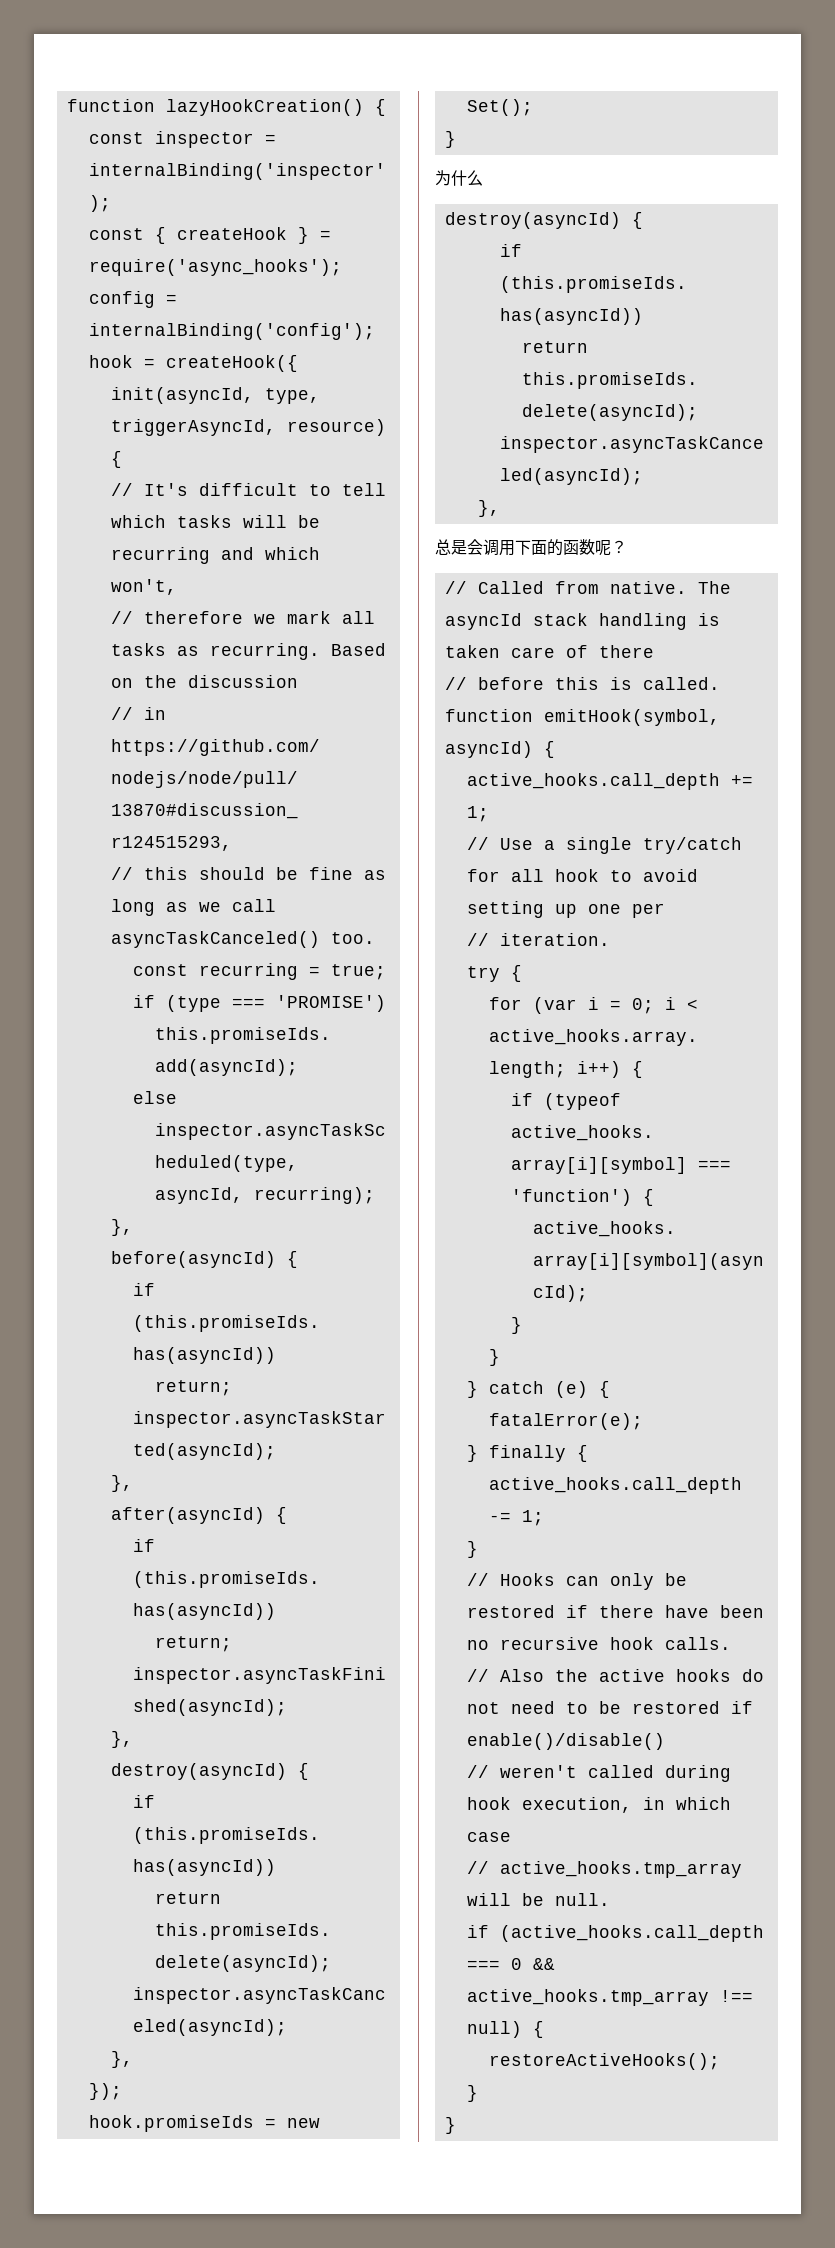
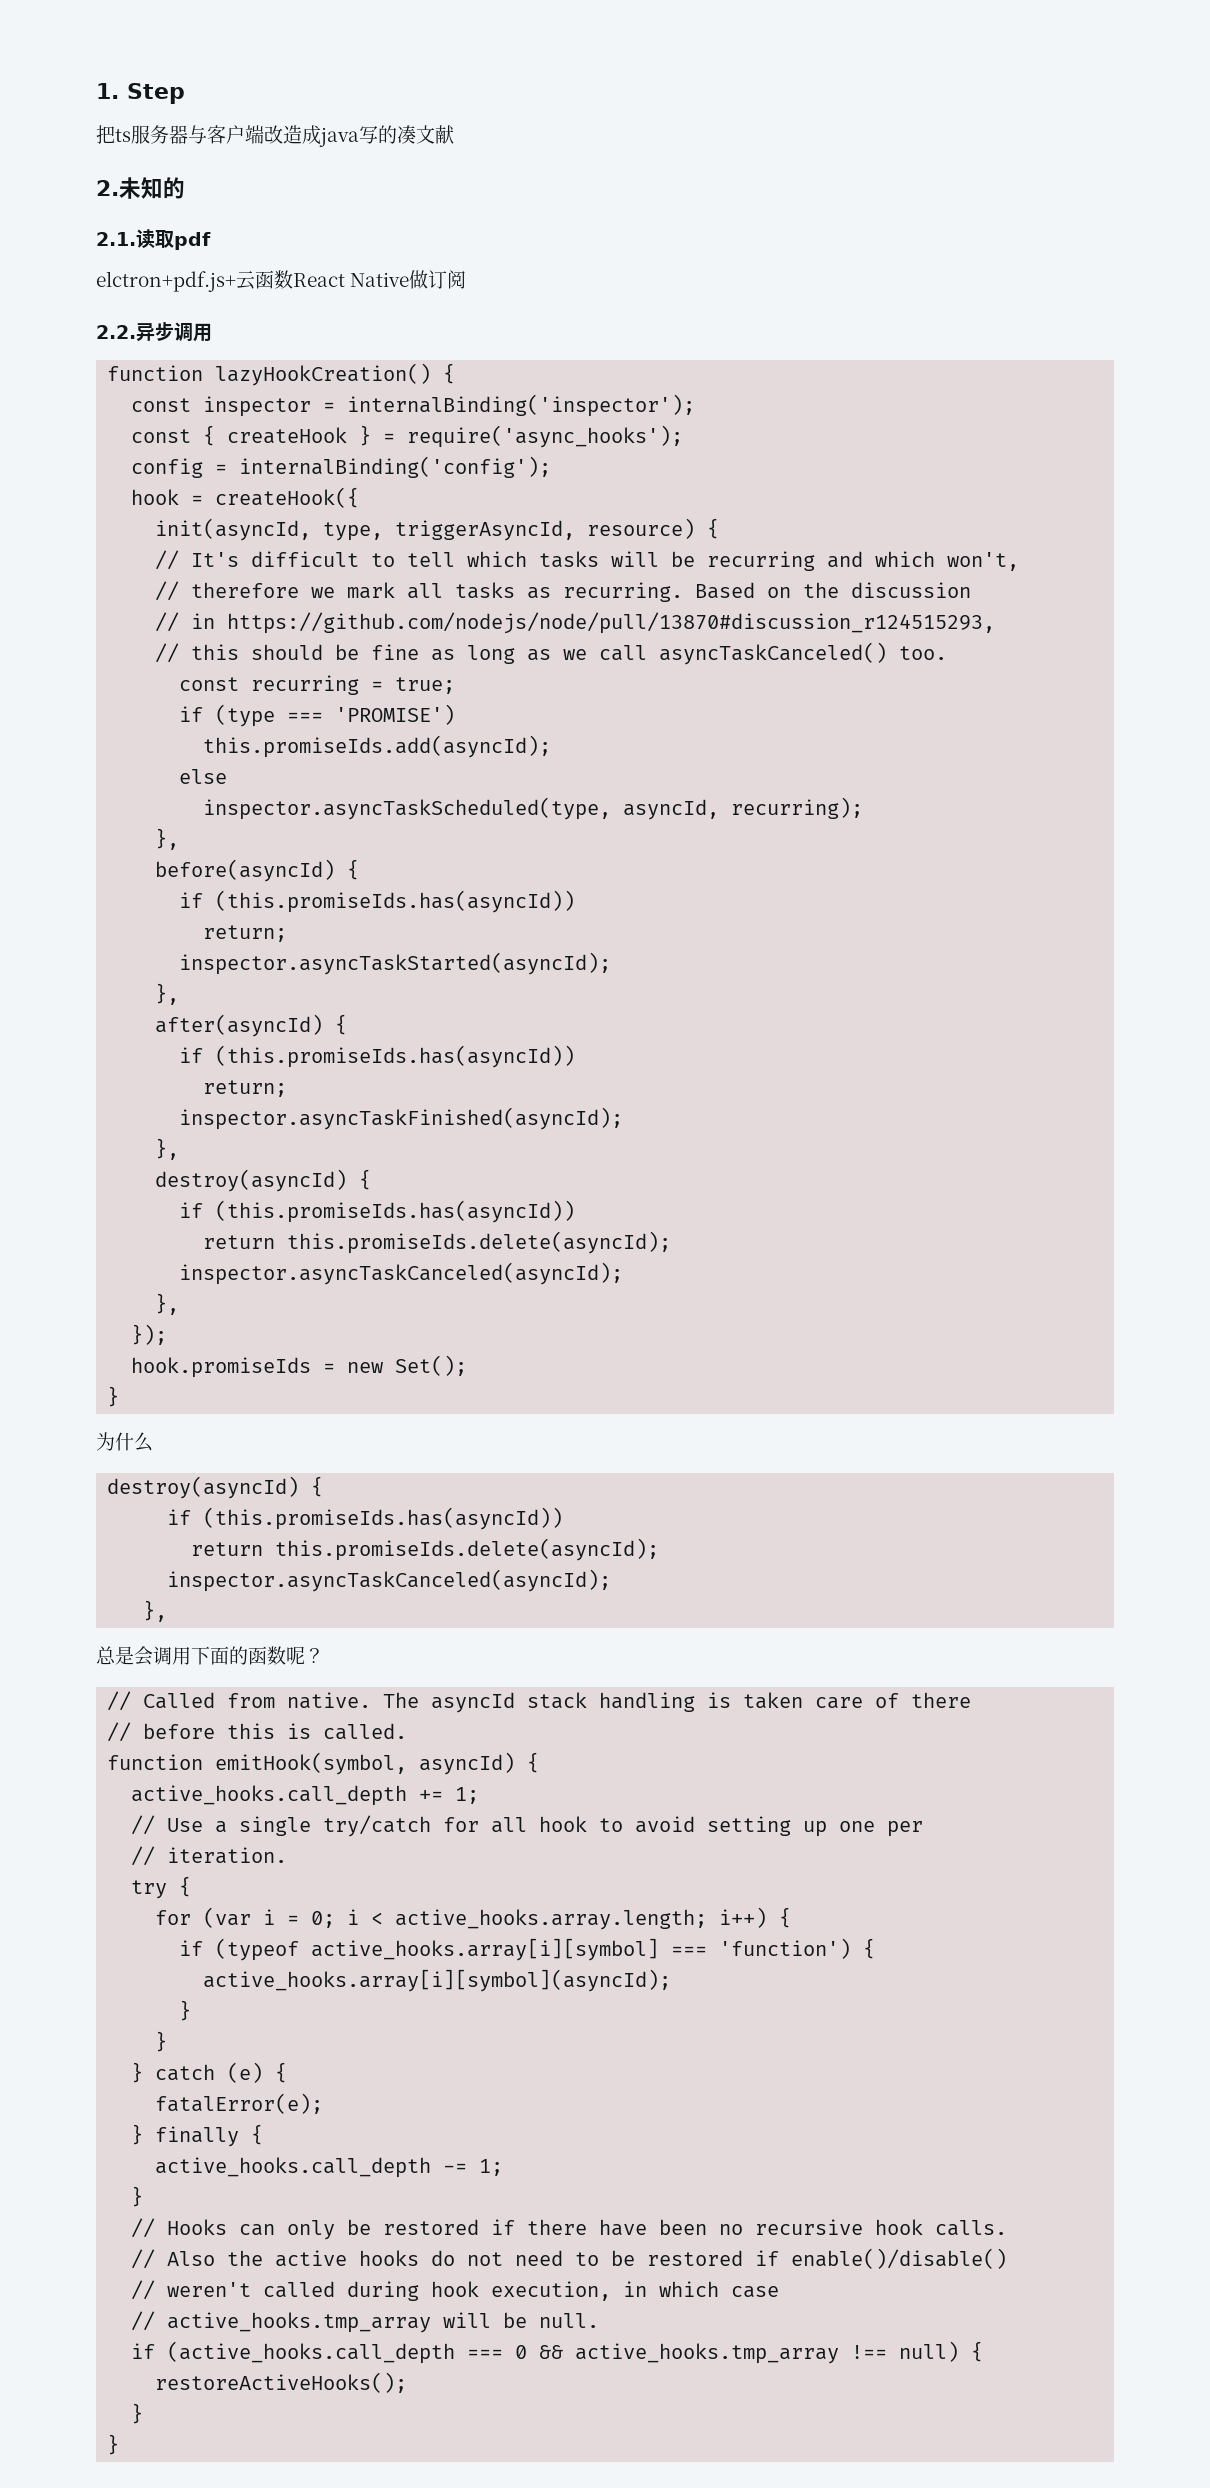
(66, 105) none -> [96,83,185,104] [96,125,454,147] [96,177,185,199] [96,229,211,250] [96,270,467,292] [96,322,212,342] 1. Step // 把ts服务器与客户端改造成java写的凑文献 // 2.未知的 // 2.1.读取pdf // elctron+pdf.js+云函数React Native做订阅 // 2.2.异步调用 //

